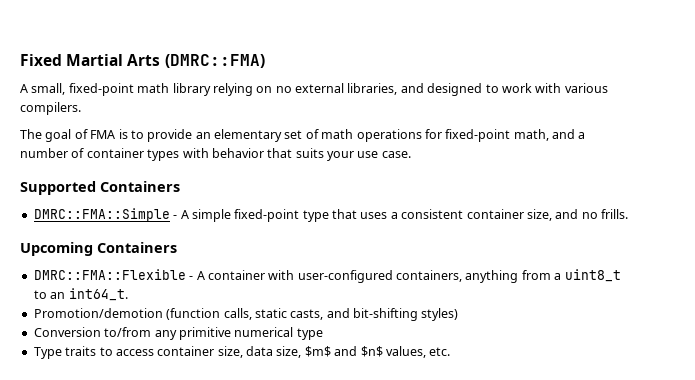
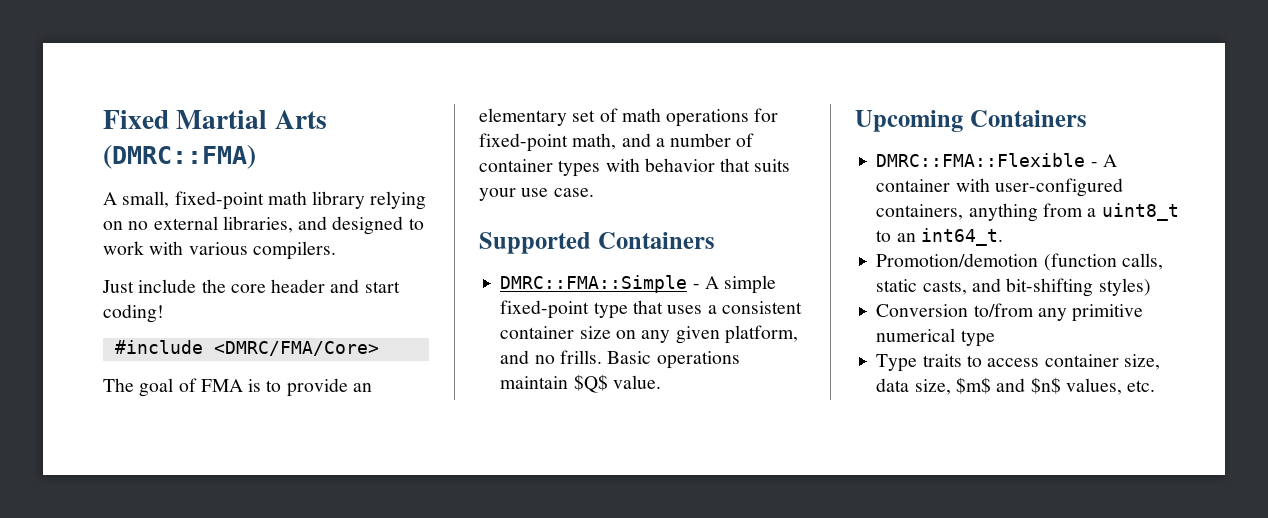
(81, 108) none -> [102,279,400,293] [103,304,164,323] [114,340,379,356] // Just include the core header and start coding! // #include <DMRC/FMA/Core>
[526,209,628,221] size, and no frills. -> [579,325,798,344] [500,350,740,369] [500,374,661,393] size on any given platform, and no frills. Basic operations maintain $Q$ value.

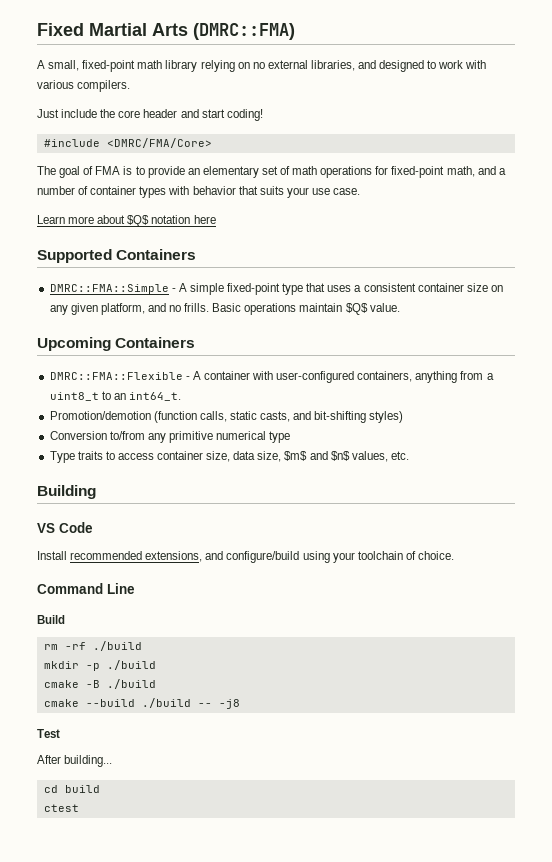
(594, 192) none -> [37,215,216,227] // Learn more about $Q$ notation here
(1156, 386) none -> [37,485,96,499] [37,522,93,533] [37,551,454,563] [37,583,135,594] [37,615,65,624] [43,641,142,651] [43,660,156,671] [43,679,156,689] [43,698,240,709] [37,729,60,738] [37,755,113,767] [43,785,100,793] [43,804,79,812] // Building // VS Code // Install recommended extensions, and configure/build using your toolchain of choice. // Command Line // Build // rm -rf ./build // mkdir -p ./build // cmake -B ./build // cmake --build ./build -- -j8 // Test // After building... // cd build // ctest

